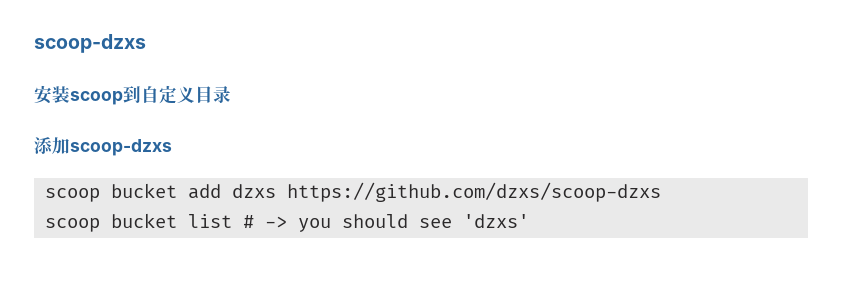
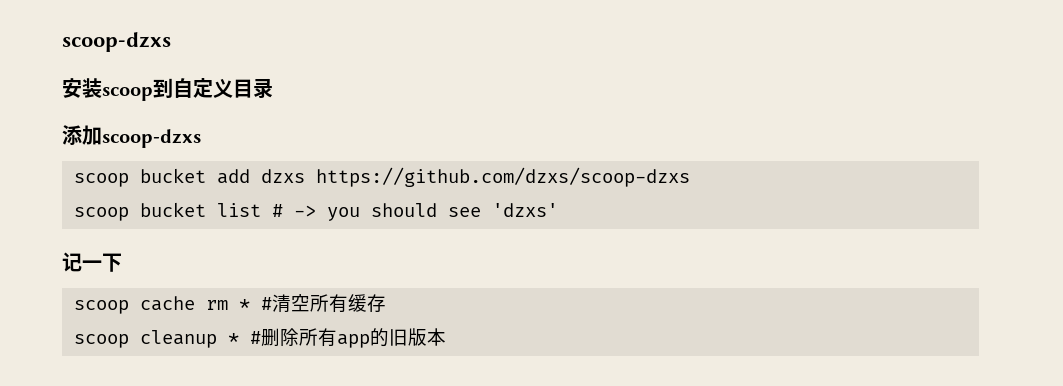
(530, 221) none -> [62,252,122,272] [74,294,386,314] [74,328,446,348] // 记一下 // scoop cache rm * #清空所有缓存 // scoop cleanup * #删除所有app的旧版本

